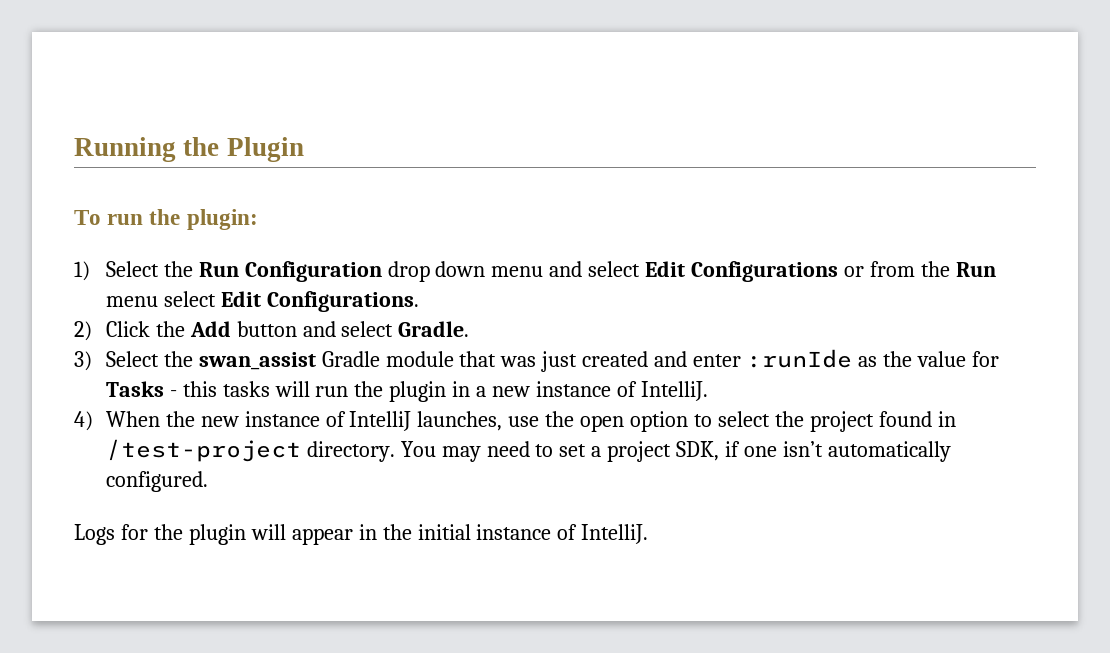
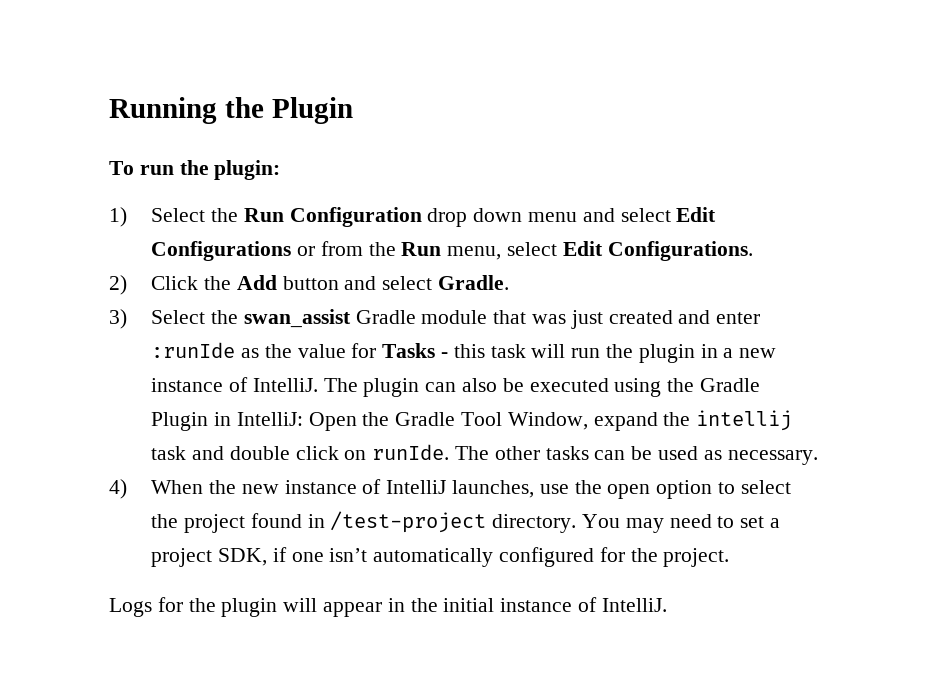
[105,296,158,307] menu -> [447,246,502,260] menu,
[222,381,270,397] tasks -> [490,344,526,358] task
(708, 391) none -> [323,378,760,397] [151,410,793,431] [151,444,818,465] The plugin can also be executed using the Gradle Plugin in IntelliJ: Open the Gradle Tool Window, expand the intellij task and double click on runIde. The other tasks can be used as necessary.
[105,471,208,492] configured. -> [498,547,730,567] configured for the project.

